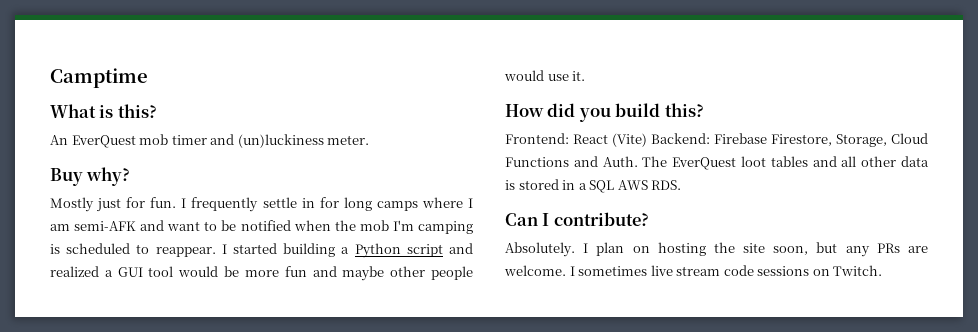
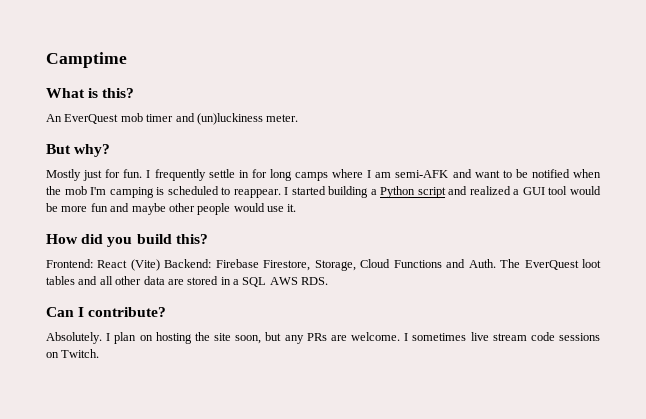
[50,168,83,186] Buy -> [46,144,71,154] But
[505,180,515,190] is -> [167,279,184,285] are

